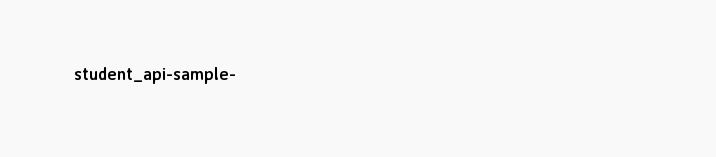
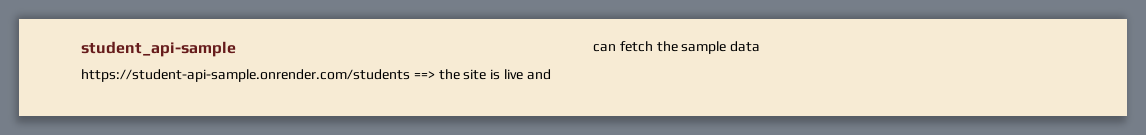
[74,67,236,84] student_api-sample- -> [81,41,236,57] [81,69,551,82] [593,41,761,54] student_api-sample // https://student-api-sample.onrender.com/students ==> the site is live and can fetch the sample data

